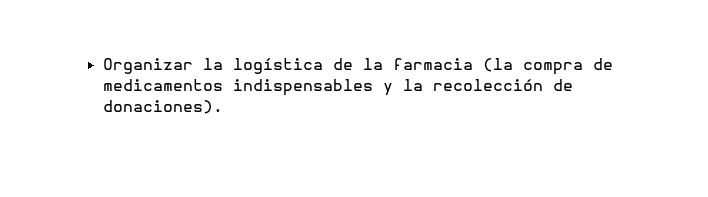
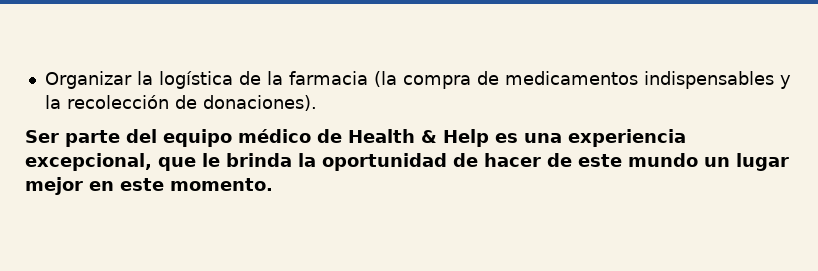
(223, 107) none -> [25,129,686,147] [25,153,789,171] [25,177,273,195] // Ser parte del equipo médico de Health & Help es una experiencia excepcional, que le brinda la oportunidad de hacer de este mundo un lugar mejor en este momento.

